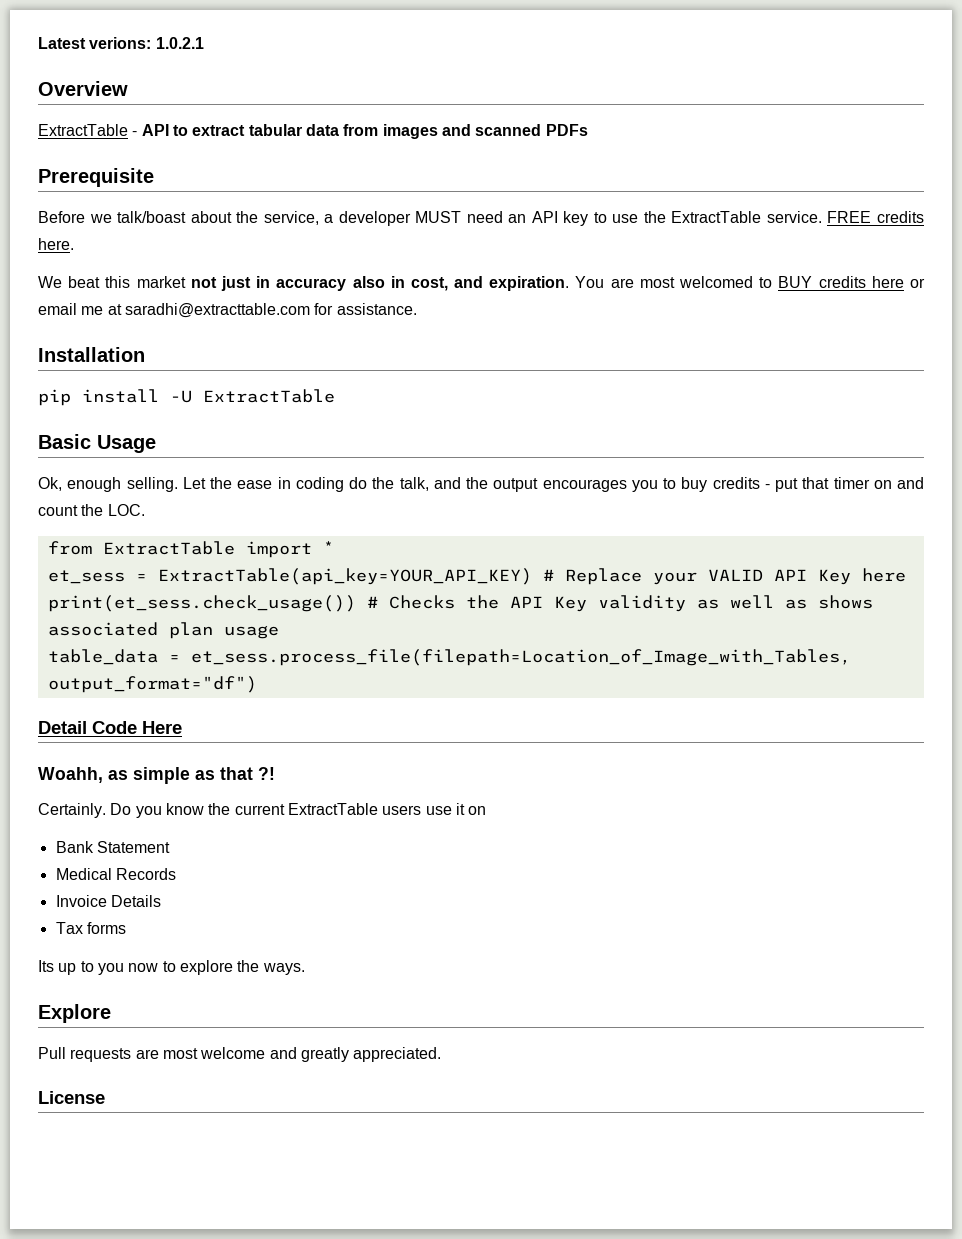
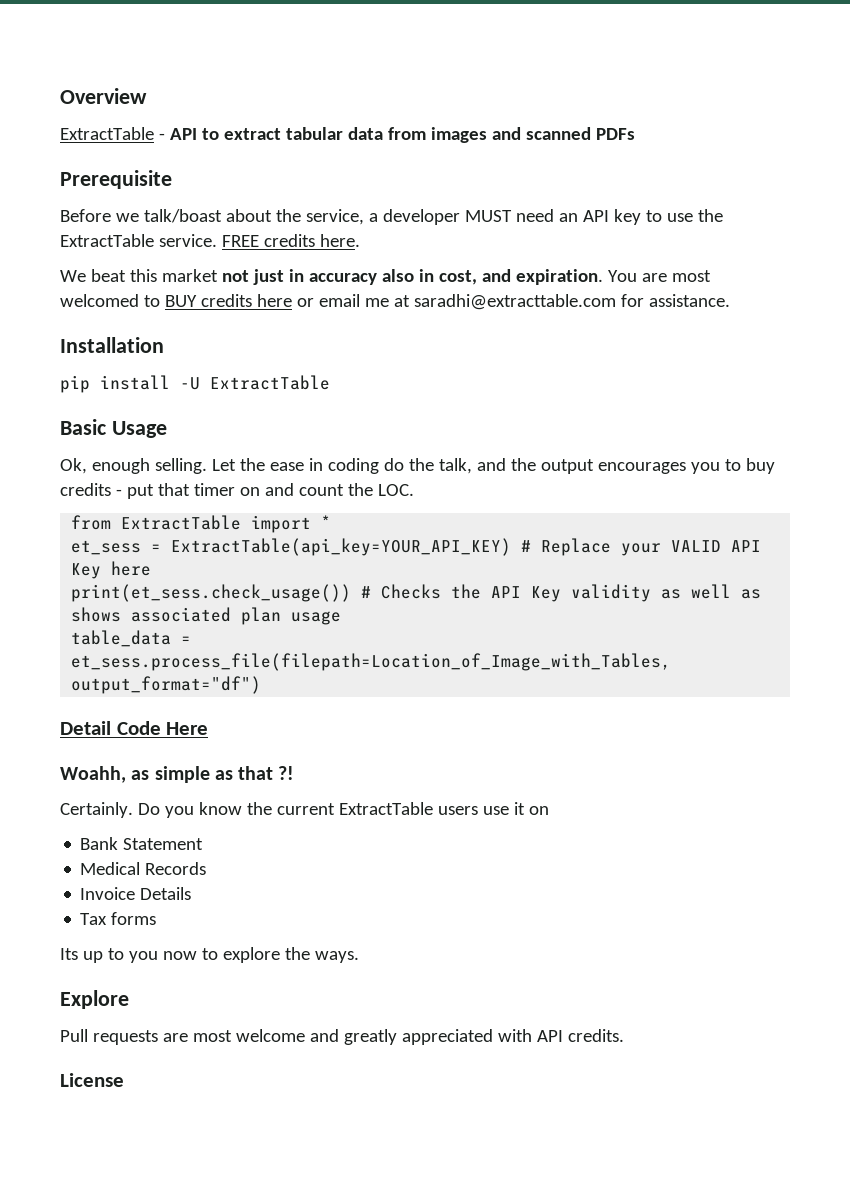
[38,37,204,49] Latest verions: 1.0.2.1 // -> (60, 96) none
[353,1047,442,1062] appreciated. -> [401,1029,624,1045] appreciated with API credits.

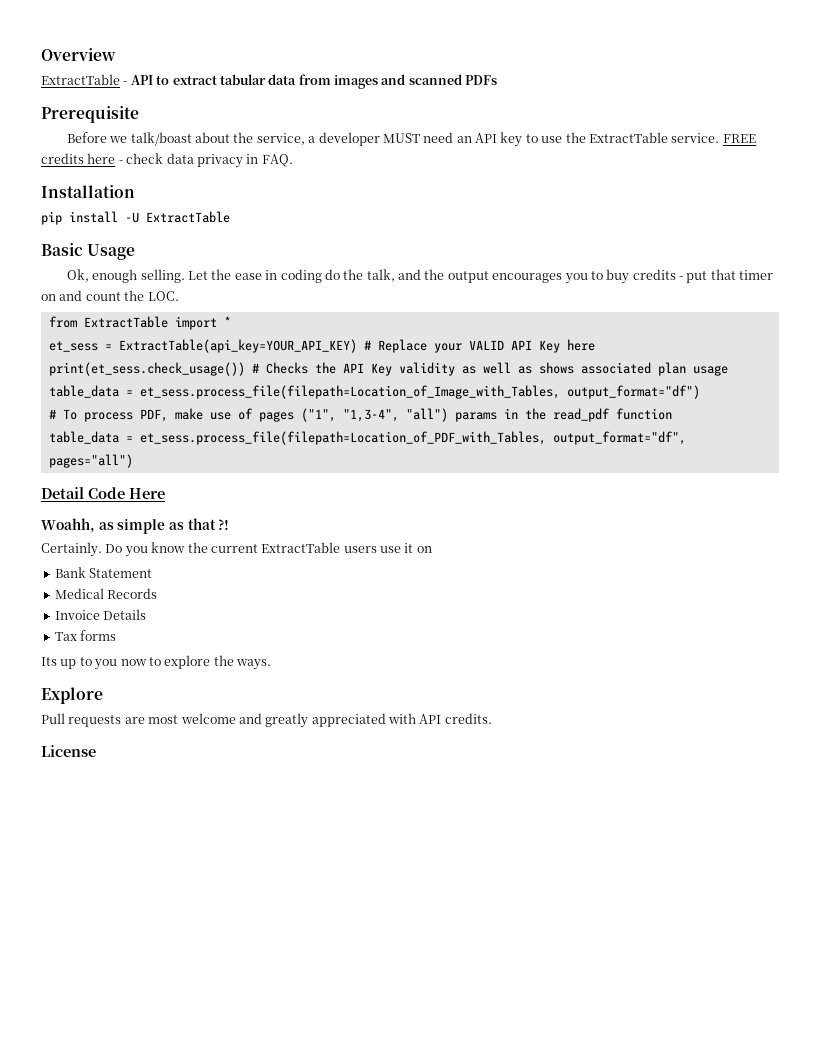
[319,234,360,247] [60,269,711,285] [60,294,730,310] here. // We beat this market not just in accuracy also in cost, and expiration. You are most welcomed to BUY credits here or email me at saradhi@extracttable.com for assistance. -> [87,153,293,168] here - check data privacy in FAQ.
(262, 685) none -> [48,408,672,422] [48,431,686,445] [48,454,133,468] // # To process PDF, make use of pages ("1", "1,3-4", "all") params in the read_pdf function // table_data = et_sess.process_file(filepath=Location_of_PDF_with_Tables, output_format="df", pages="all")

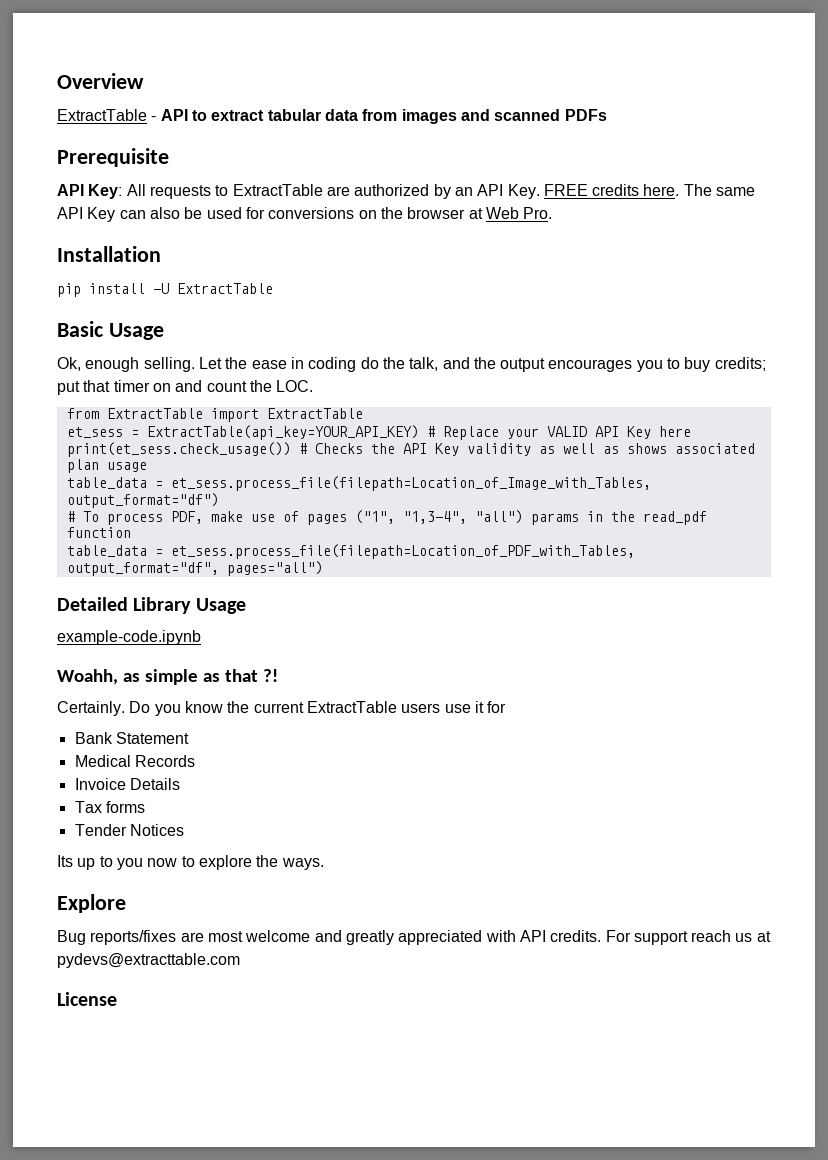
[66,132,756,147] [41,153,293,168] Before we talk/boast about the service, a developer MUST need an API key to use the ExtractTable service. FREE credits here - check data privacy in FAQ. -> [57,184,756,199] [57,207,553,222] API Key: All requests to ExtractTable are authorized by an API Key. FREE credits here. The same API Key can also be used for conversions on the browser at Web Pro.
[632,269,684,280] credits - -> [714,357,766,371] credits;
[223,316,231,327] * -> [266,408,363,419] ExtractTable
[41,487,165,499] Detail Code Here -> [57,597,246,614] [57,630,201,645] Detailed Library Usage // example-code.ipynb
[416,546,432,553] on -> [487,701,507,713] for
(117, 635) none -> [74,824,184,836] // Tender Notices
[41,713,122,727] Pull requests -> [57,930,177,945] Bug reports/fixes
(492, 718) none -> [605,930,771,945] [57,953,240,968] For support reach us at pydevs@extracttable.com

